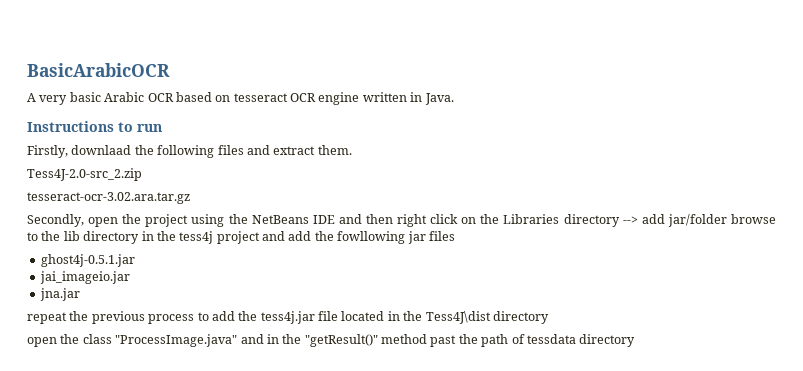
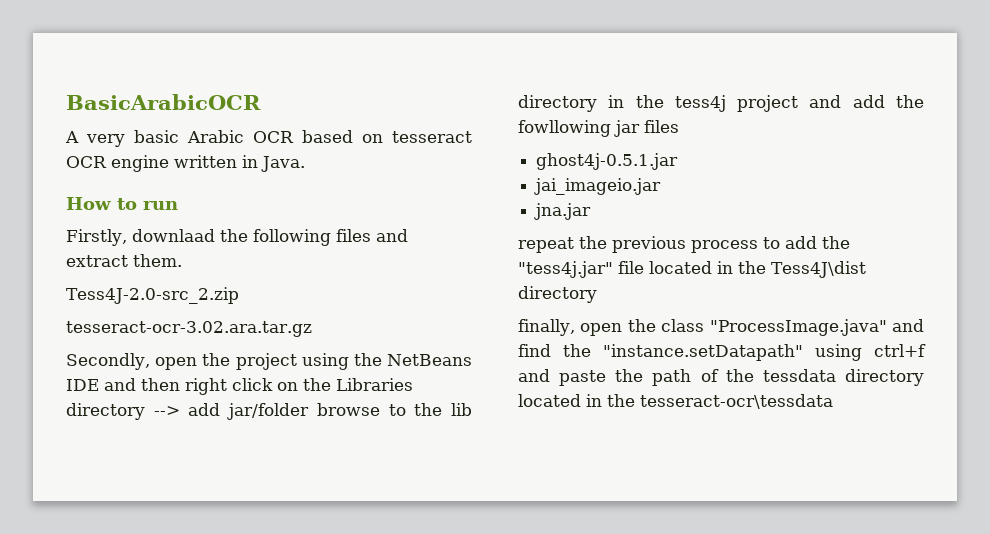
[27,121,114,132] Instructions -> [66,197,111,210] How
[260,311,315,324] tess4j.jar -> [518,261,613,278] "tess4j.jar"
(549, 317) none -> [518,319,575,336] finally,
[266,334,457,347] in the "getResult()" method past -> [518,344,926,361] [518,369,607,386] find the "instance.setDatapath" using ctrl+f and paste
(525, 339) none -> [725,369,754,382] the
(636, 340) none -> [518,394,833,409] located in the tesseract-ocr\tessdata

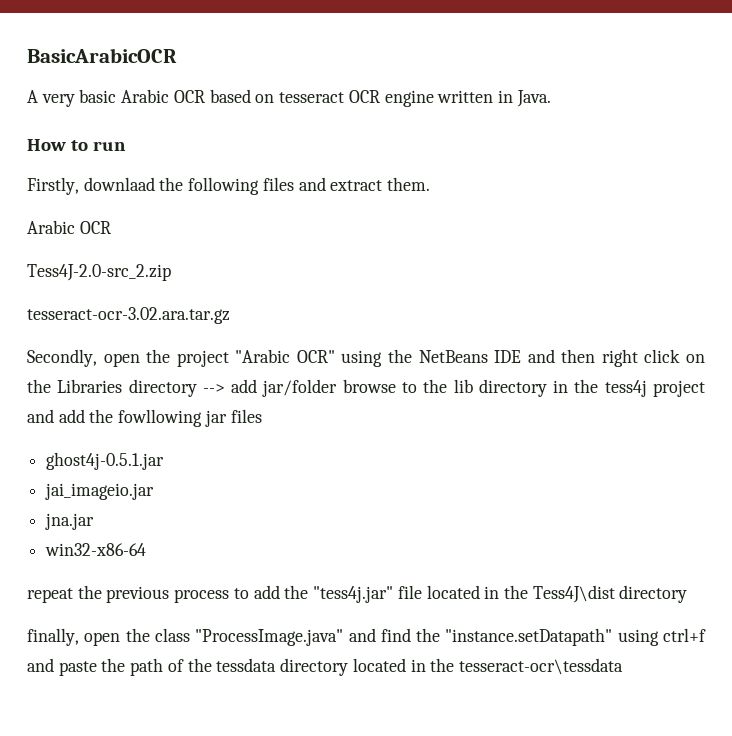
(182, 260) none -> [27,220,111,234] // Arabic OCR
(297, 361) none -> [235,349,335,363] "Arabic OCR"
(592, 211) none -> [45,543,147,556] // win32-x86-64

